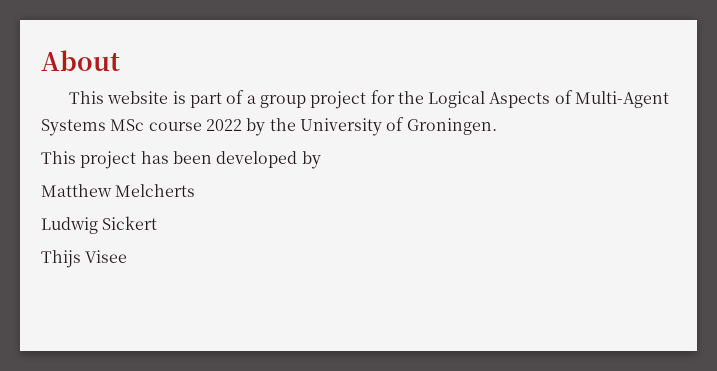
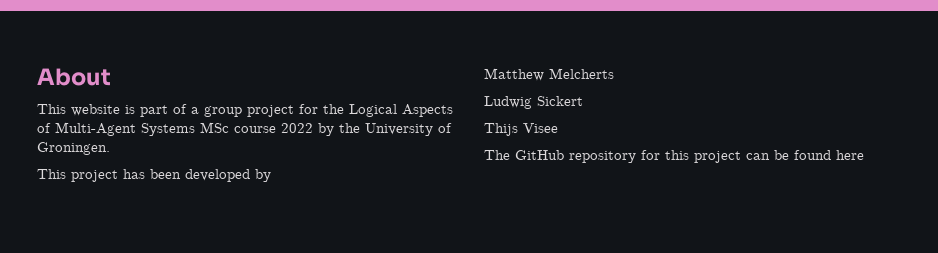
(128, 256) none -> [484,150,864,163] // The GitHub repository for this project can be found here

